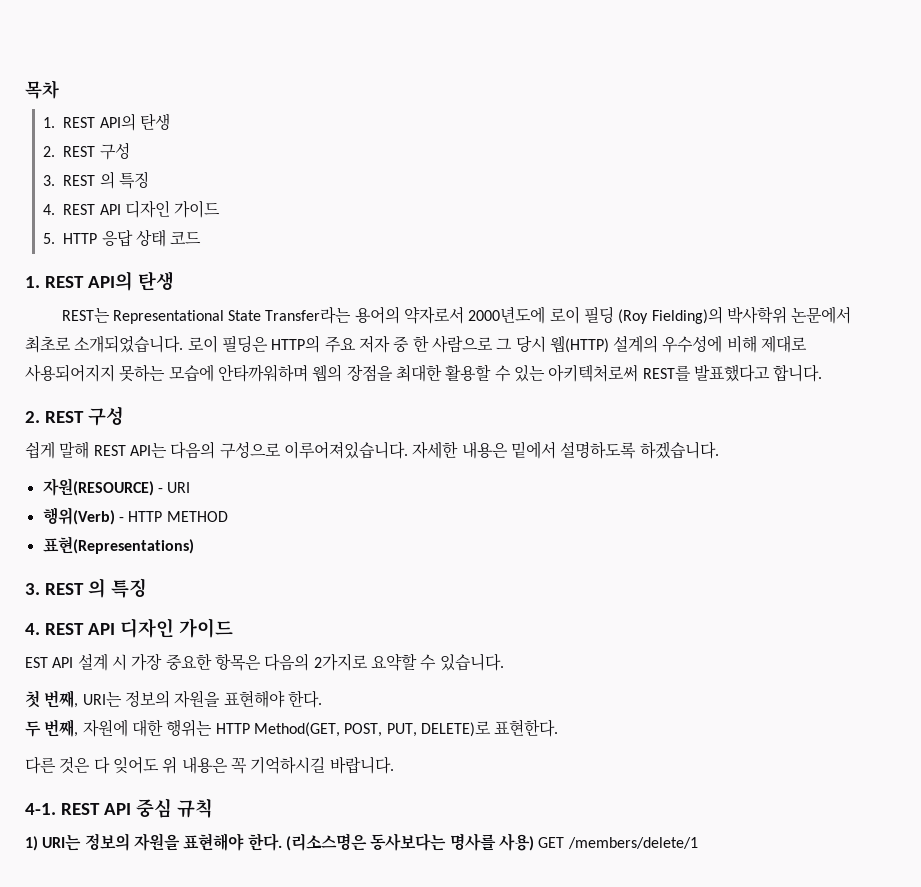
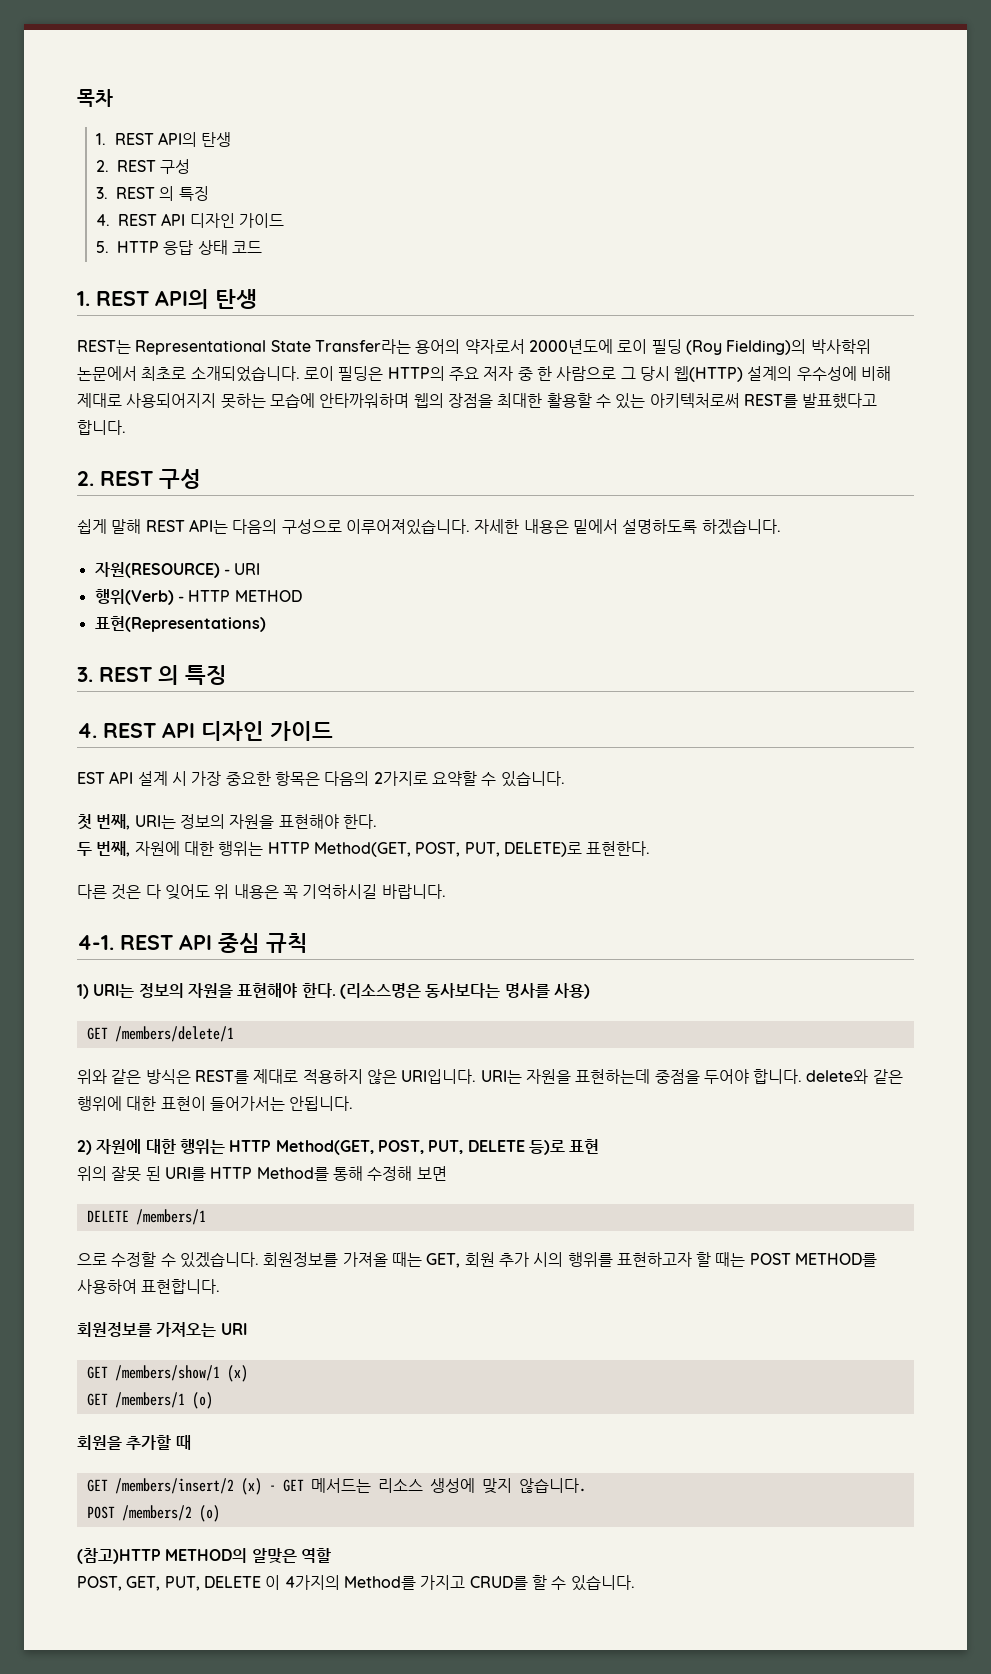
(534, 842) none -> (590, 991) //
(698, 843) none -> [77,1069,903,1084] [77,1096,354,1111] [77,1139,600,1155] [77,1166,447,1182] [86,1209,206,1225] [77,1252,878,1268] [77,1279,221,1294] [77,1322,247,1337] [86,1365,248,1382] [86,1392,213,1409] [77,1435,191,1450] [86,1478,586,1495] [86,1505,220,1522] [77,1548,331,1564] [77,1575,635,1591] // 위와 같은 방식은 REST를 제대로 적용하지 않은 URI입니다. URI는 자원을 표현하는데 중점을 두어야 합니다. delete와 같은 행위에 대한 표현이 들어가서는 안됩니다. // 2) 자원에 대한 행위는 HTTP Method(GET, POST, PUT, DELETE 등)로 표현 // 위의 잘못 된 URI를 HTTP Method를 통해 수정해 보면 // DELETE /members/1 // 으로 수정할 수 있겠습니다. 회원정보를 가져올 때는 GET, 회원 추가 시의 행위를 표현하고자 할 때는 POST METHOD를 사용하여 표현합니다. // 회원정보를 가져오는 URI // GET /members/show/1 (x) // GET /members/1 (o) // 회원을 추가할 때 // GET /members/insert/2 (x) - GET 메서드는 리소스 생성에 맞지 않습니다. // POST /members/2 (o) // (참고)HTTP METHOD의 알맞은 역할 // POST, GET, PUT, DELETE 이 4가지의 Method를 가지고 CRUD를 할 수 있습니다.

